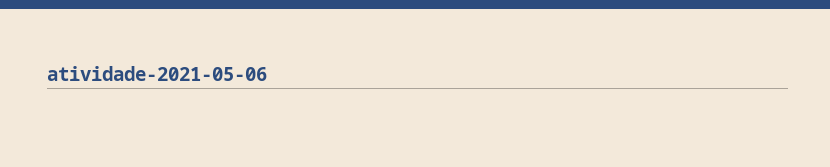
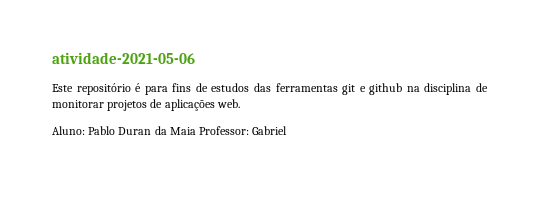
(267, 73) none -> [52,83,488,95] [52,99,240,111] [52,126,288,135] // Este repositório é para fins de estudos das ferramentas git e github na disciplina de monitorar projetos de aplicações web. // Aluno: Pablo Duran da Maia Professor: Gabriel

